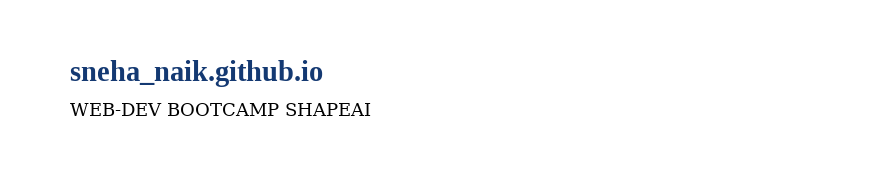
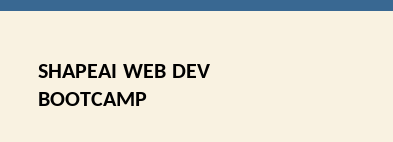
[70,60,323,87] [70,103,371,116] sneha_naik.github.io // WEB-DEV BOOTCAMP SHAPEAI -> [38,64,210,78] [38,92,147,106] SHAPEAI WEB DEV BOOTCAMP

